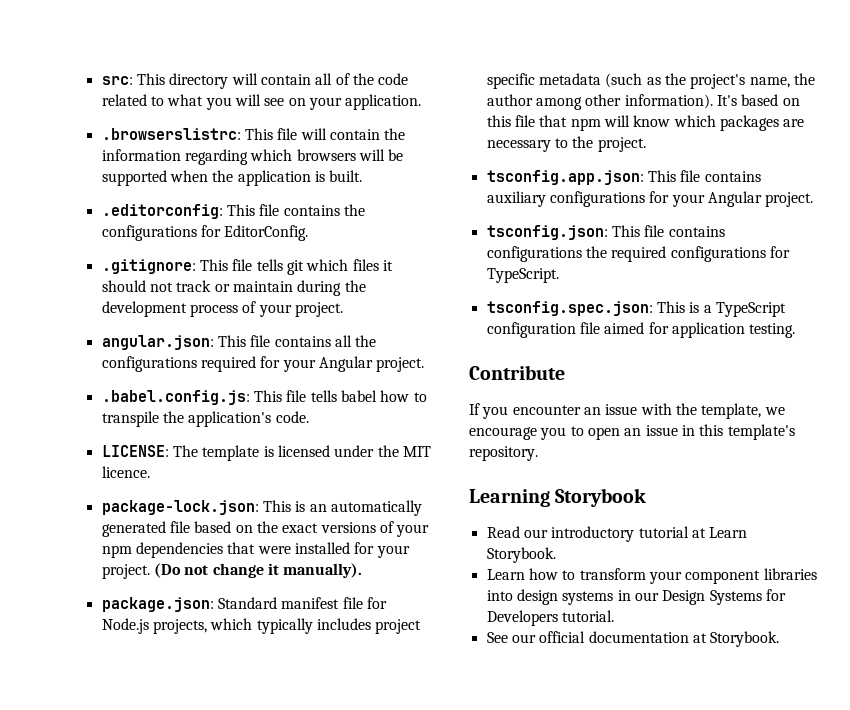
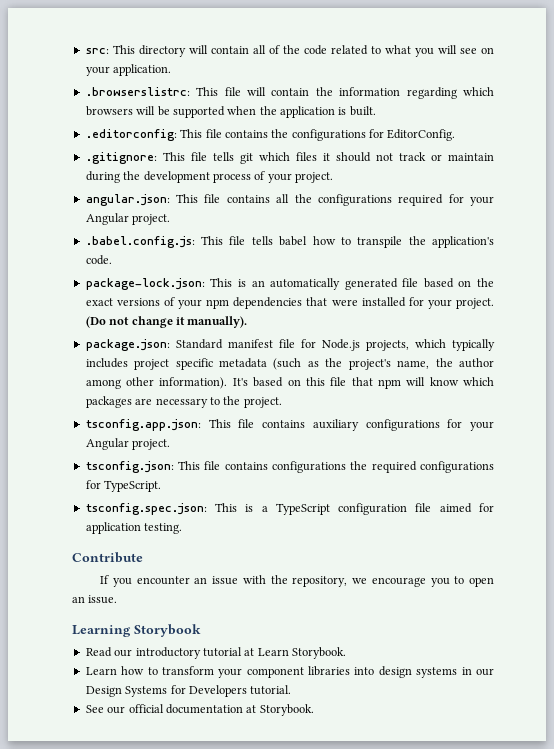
[101,445,431,461] [101,466,150,478] // LICENSE: The template is licensed under the MIT licence. -> (112, 260) none
[701,403,762,419] template, -> [292,576,348,587] repository,
[645,424,795,440] [469,446,538,461] issue in this template's repository. -> [88,595,118,604] issue.

